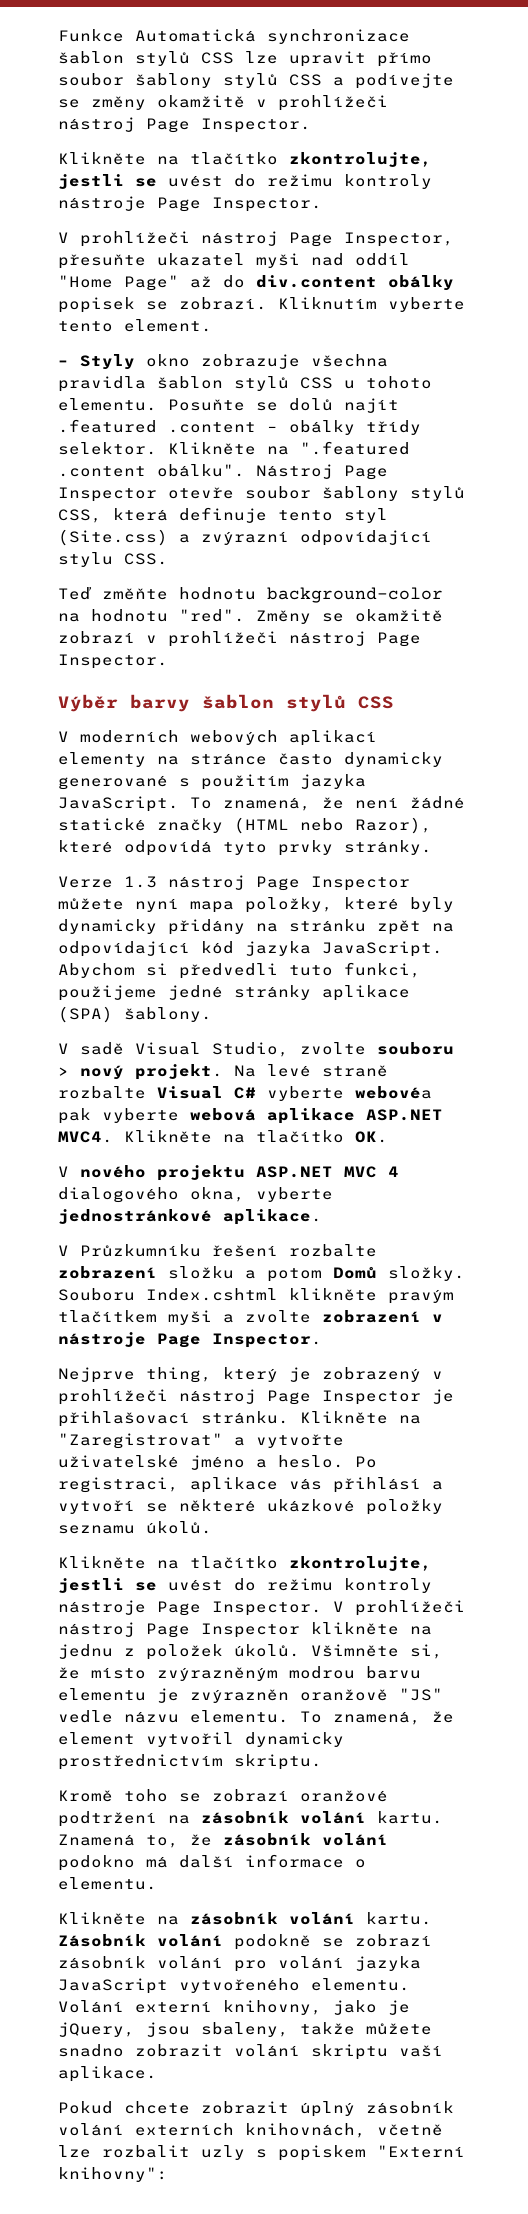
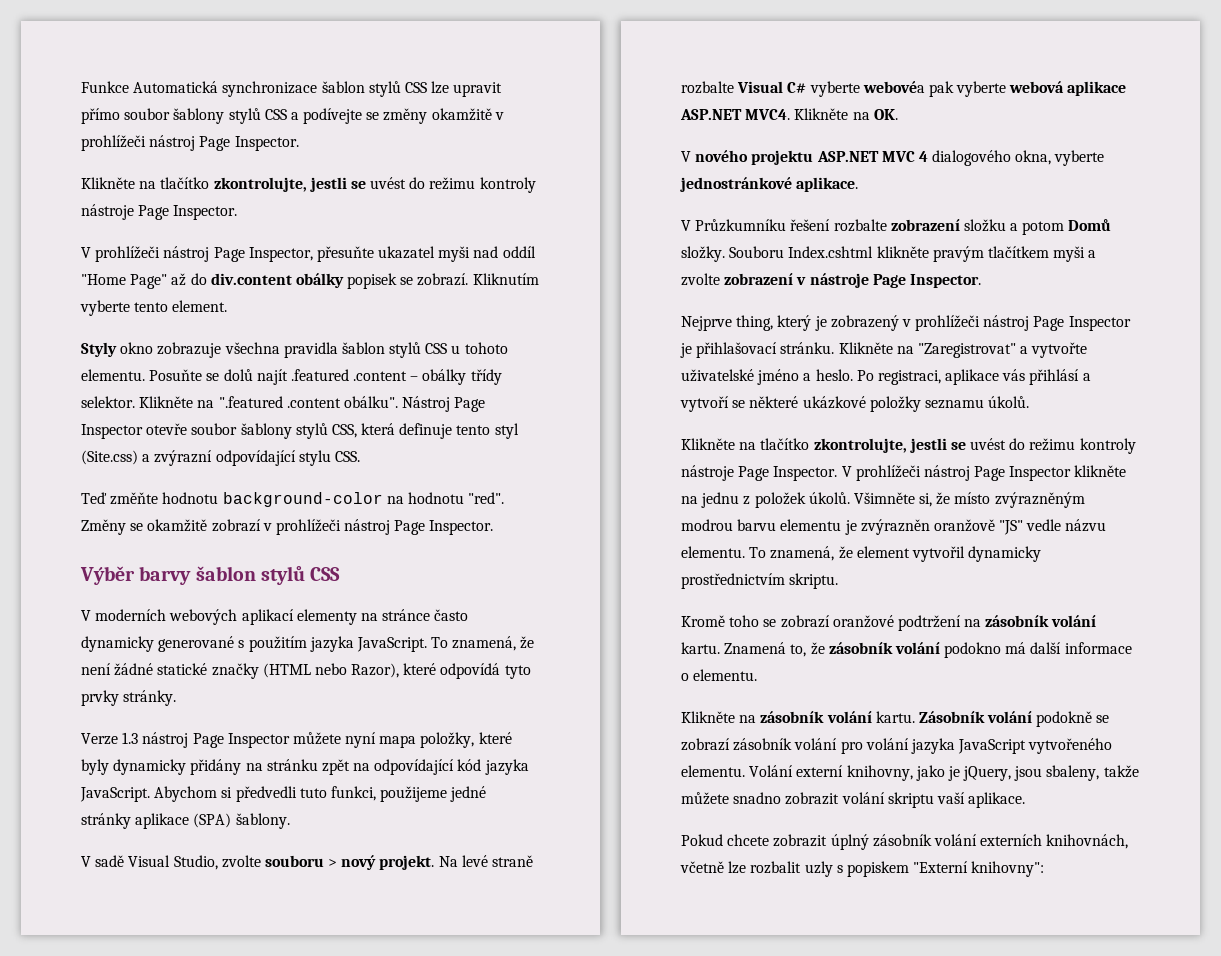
[58,360,69,366] – -> (228, 306) none
[256,1130,344,1143] tlačítko -> (870, 116) none

